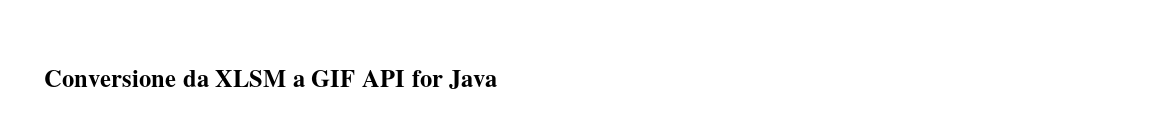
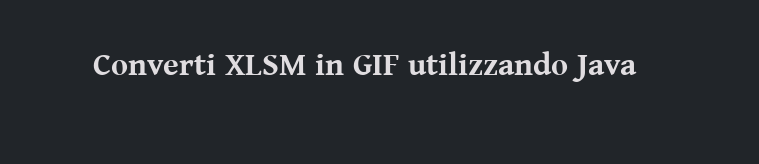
[44,70,443,87] Conversione da XLSM a GIF API for -> [93,51,569,75] Converti XLSM in GIF utilizzando

